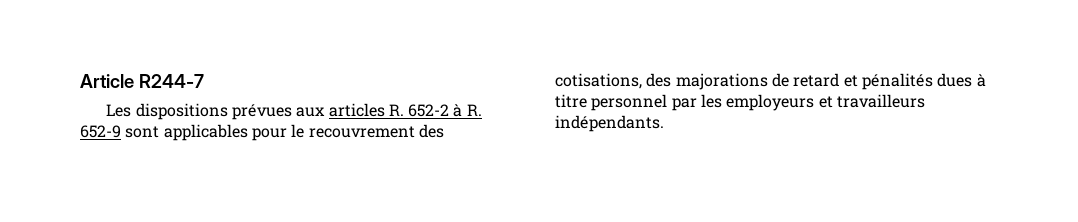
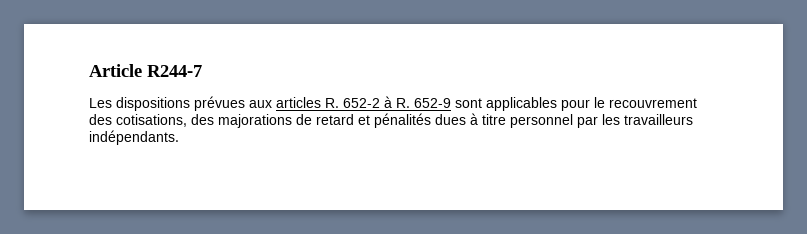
[726,94,833,111] employeurs et -> (620, 119) none

